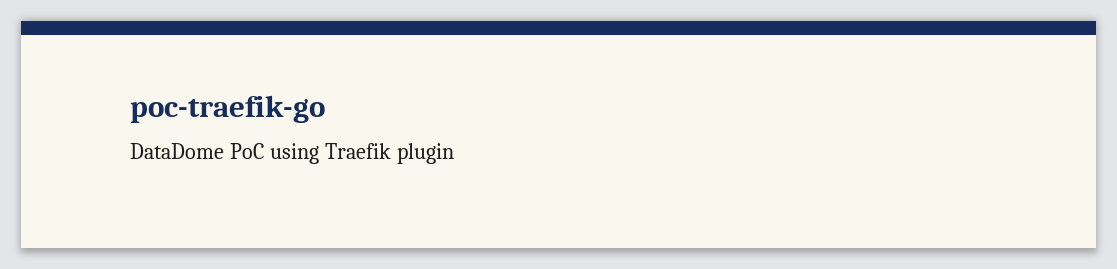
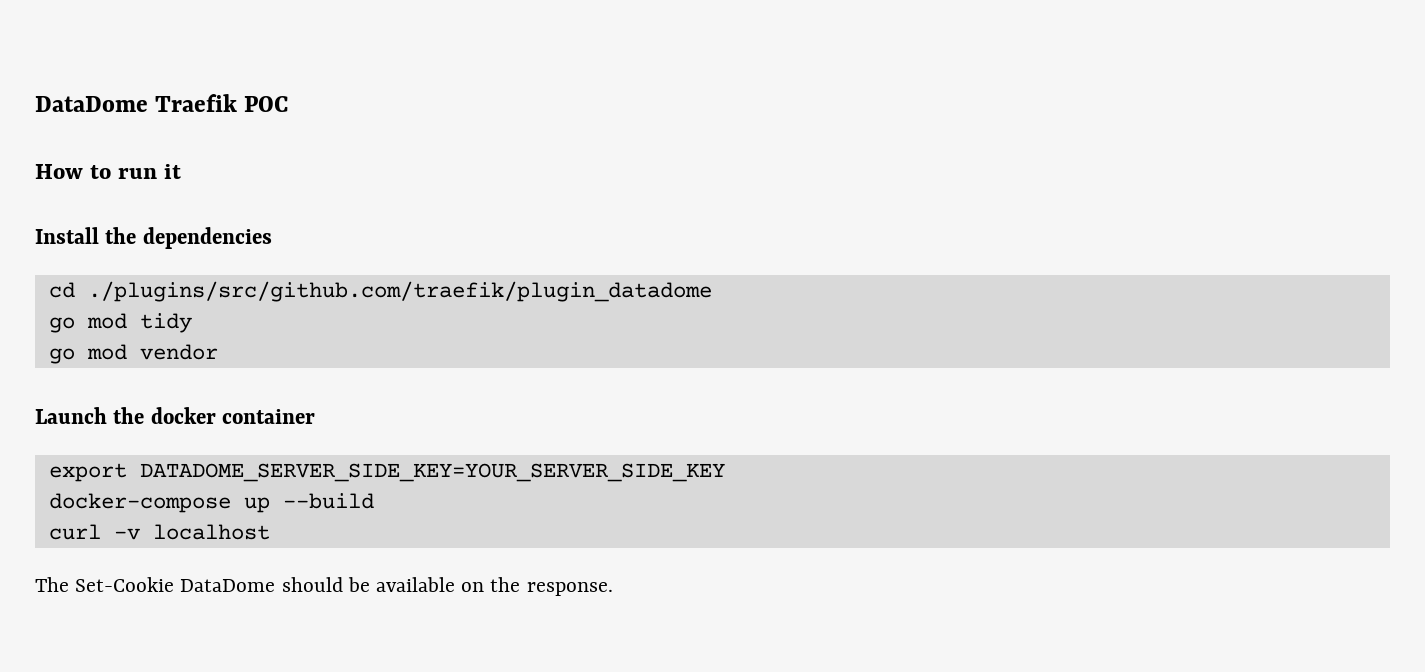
[130,95,325,123] [130,143,454,164] poc-traefik-go // DataDome PoC using Traefik plugin -> [35,94,289,112] [35,164,181,179] [35,227,272,249] [48,281,712,302] [48,313,192,333] [48,344,218,364] [35,407,316,424] [48,463,725,482] [48,493,374,513] [48,524,270,540] [35,577,613,596] DataDome Traefik POC // How to run it // Install the dependencies // cd ./plugins/src/github.com/traefik/plugin_datadome // go mod tidy // go mod vendor // Launch the docker container // export DATADOME_SERVER_SIDE_KEY=YOUR_SERVER_SIDE_KEY // docker-compose up --build // curl -v localhost // The Set-Cookie DataDome should be available on the response.

